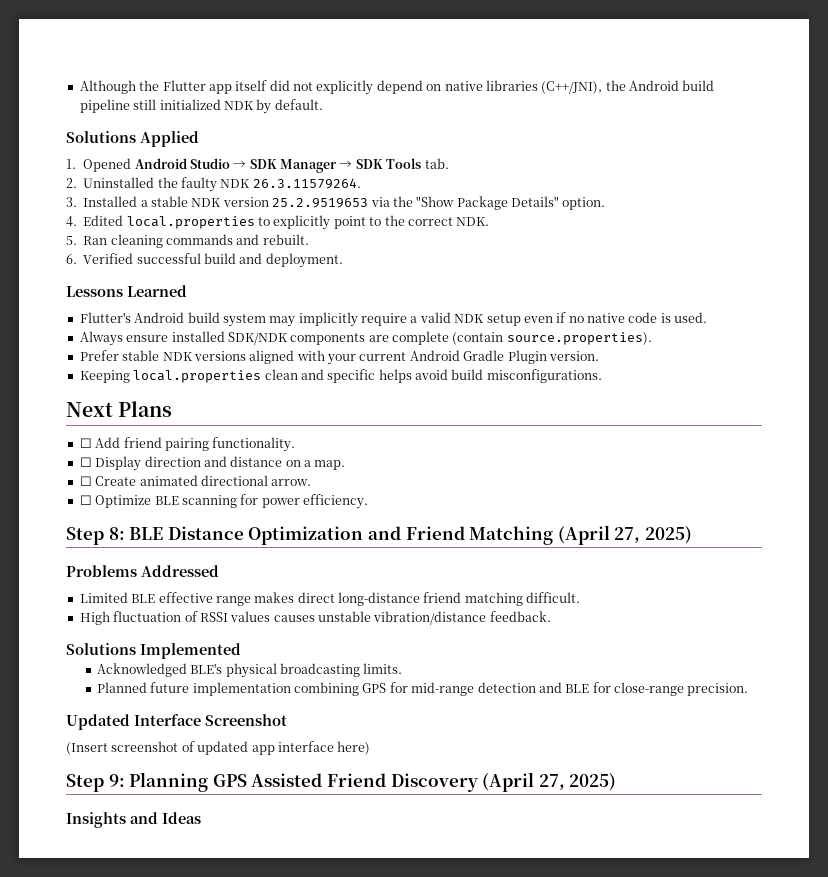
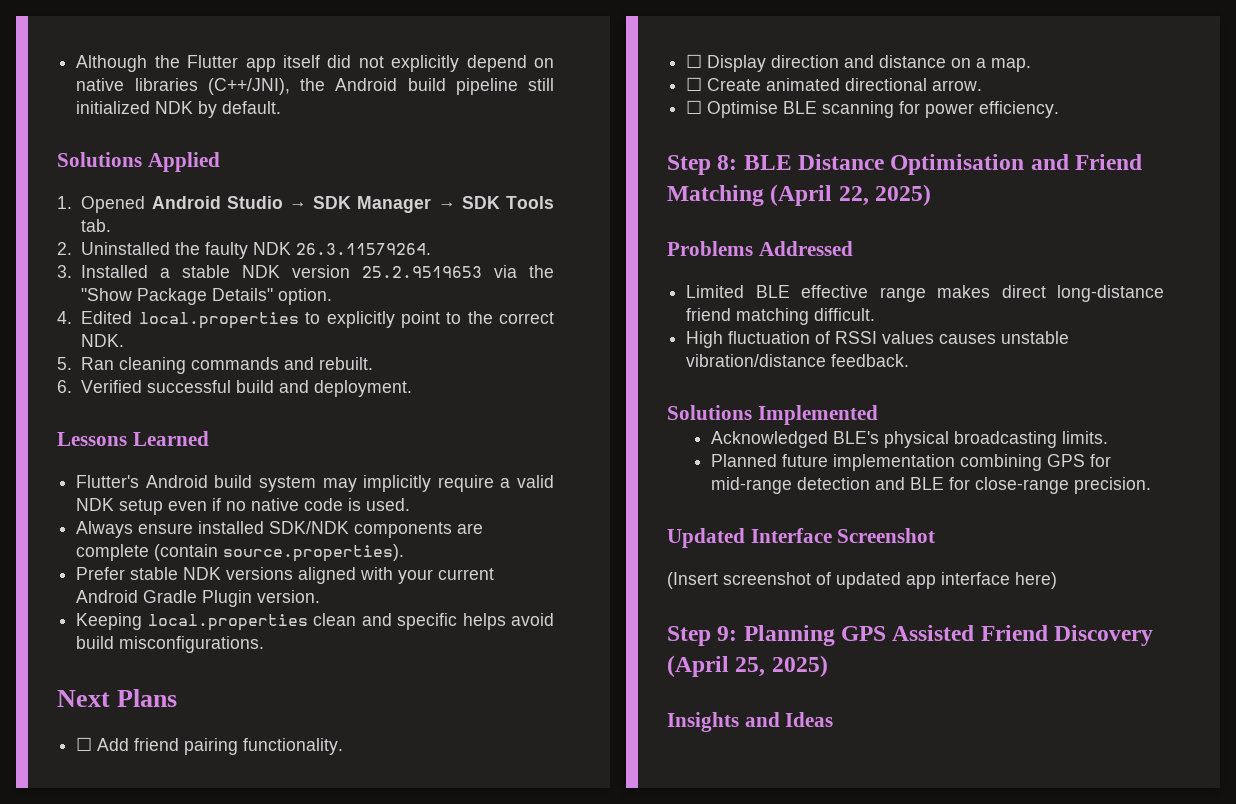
[95,495,152,508] Optimize -> [707,101,779,118] Optimise
[248,526,364,545] Optimization -> [890,154,1025,175] Optimisation
[614,527,641,543] 27, -> [838,186,869,206] 22,
[538,774,565,790] 27, -> [735,657,766,677] 25,

